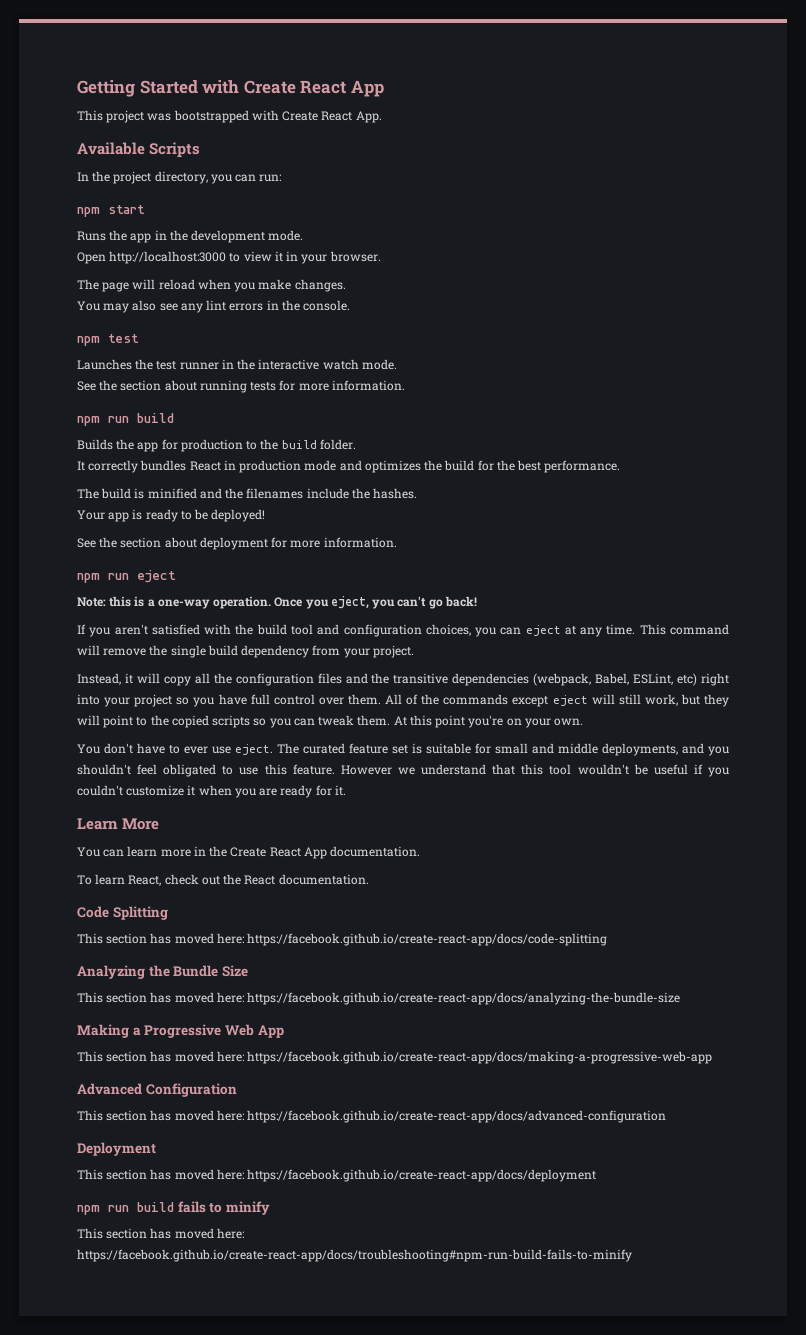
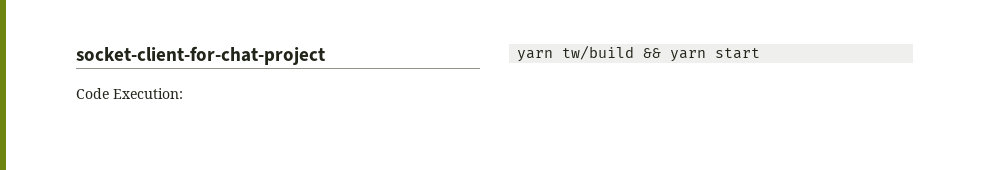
[77,80,384,97] [77,110,382,123] [77,142,201,158] [77,171,282,184] [77,205,145,217] [77,230,304,243] [77,251,381,264] [77,279,346,292] [77,300,351,313] [77,334,139,346] [77,359,397,370] [77,380,405,393] [77,413,174,426] [77,439,356,452] [77,460,621,473] [77,488,418,499] [77,509,266,522] [77,537,397,550] [77,570,176,583] [77,596,477,609] [77,624,729,637] [77,645,414,658] [77,673,729,686] [77,694,730,707] [77,715,584,728] [77,743,729,756] [77,764,730,777] [77,785,346,798] [77,818,160,830] [77,846,421,859] [77,874,369,886] [77,906,168,920] [77,933,608,946] [77,965,248,979] [77,992,681,1005] [77,1024,284,1038] [77,1051,713,1064] [77,1083,237,1097] [77,1110,667,1123] [77,1142,156,1156] [77,1169,597,1182] [77,1201,270,1215] [77,1228,244,1239] [77,1249,632,1262] Getting Started with Create React App // This project was bootstrapped with Create React App. // Available Scripts // In the project directory, you can run: // npm start // Runs the app in the development mode. // Open http://localhost:3000 to view it in your browser. // The page will reload when you make changes. // You may also see any lint errors in the console. // npm test // Launches the test runner in the interactive watch mode. // See the section about running tests for more information. // npm run build // Builds the app for production to the build folder. // It correctly bundles React in production mode and optimizes the build for the best performance. // The build is minified and the filenames include the hashes. // Your app is ready to be deployed! // See the section about deployment for more information. // npm run eject // Note: this is a one-way operation. Once you eject, you can't go back! // If you aren't satisfied with the build tool and configuration choices, you can eject at any time. This command will remove the single build dependency from your project. // Instead, it will copy all the configuration files and the transitive dependencies (webpack, Babel, ESLint, etc) right into your project so you have full control over them. All of the commands except eject will still work, but they will point to the copied scripts so you can tweak them. At this point you're on your own. // You don't have to ever use eject. The curated feature set is suitable for small and middle deployments, and you shouldn't feel obligated to use this feature. However we understand that this tool wouldn't be useful if you couldn't customize it when you are ready for it. // Learn More // You can learn more in the Create React App documentation. // To learn React, check out the React documentation. // Code Splitting // This section has moved here: https://facebook.github.io/create-react-app/docs/code-splitting // Analyzing the Bundle Size // This section has moved here: https://facebook.github.io/create-react-app/docs/analyzing-the-bundle-size // Making a Progressive Web App // This section has moved here: https://facebook.github.io/create-react-app/docs/making-a-progressive-web-app // Advanced Configuration // This section has moved here: https://facebook.github.io/create-react-app/docs/advanced-configuration // Deployment // This section has moved here: https://facebook.github.io/create-react-app/docs/deployment // npm run build fails to minify // This section has moved here: https://facebook.github.io/create-react-app/docs/troubleshooting#npm-run-build-fails-to-minify -> [76,46,325,65] [76,88,183,99] [517,45,761,62] socket-client-for-chat-project // Code Execution: // yarn tw/build && yarn start

